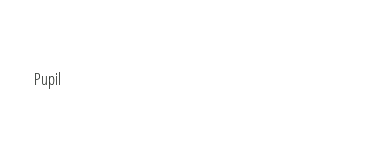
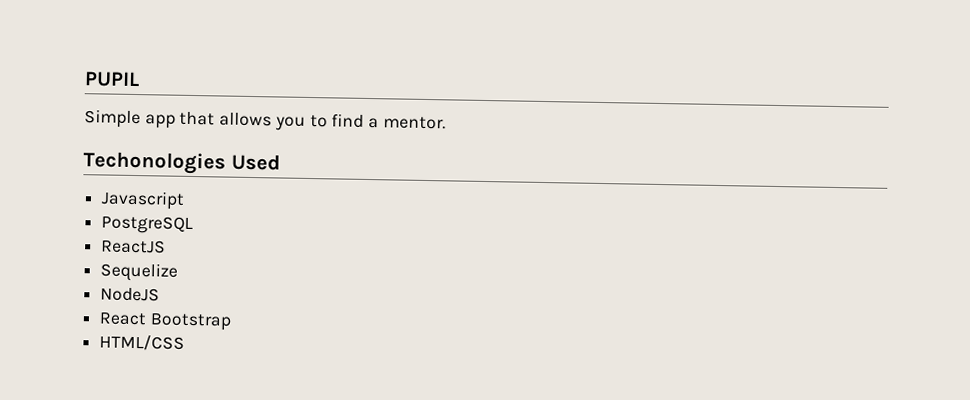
[34,72,61,89] Pupil -> [84,71,140,88] [84,109,446,131] [83,151,281,175] [101,190,186,210] [101,215,195,235] [101,239,167,254] [100,262,179,282] [100,287,161,302] [99,312,232,331] [99,334,186,351] PUPIL // Simple app that allows you to find a mentor. // Techonologies Used // Javascript // PostgreSQL // ReactJS // Sequelize // NodeJS // React Bootstrap // HTML/CSS

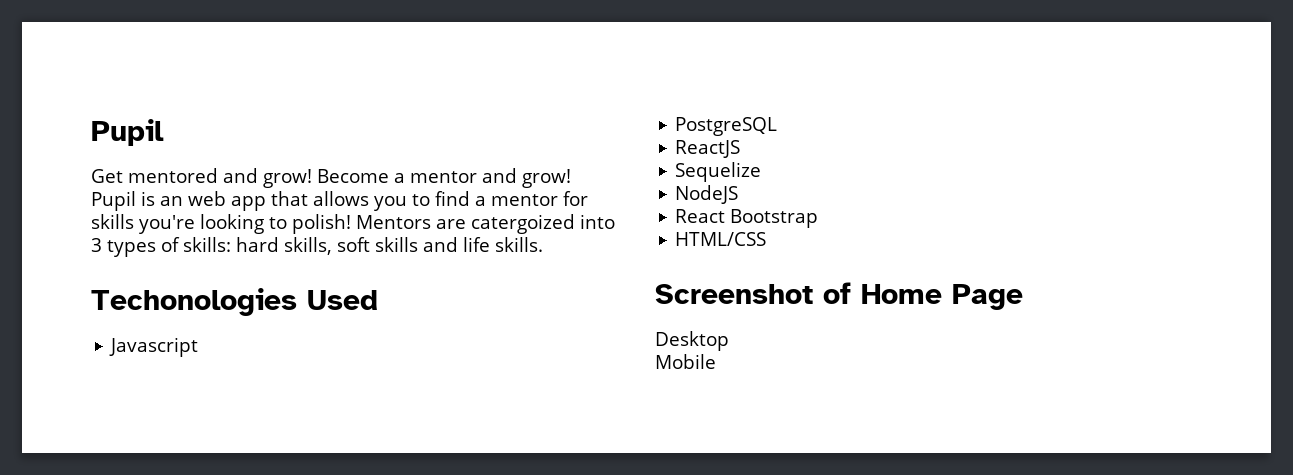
[84,71,140,88] [84,109,141,129] PUPIL // Simple -> [91,119,164,146] [91,168,571,188] [91,191,226,211] Pupil // Get mentored and grow! Become a mentor and grow! Pupil is an web
[382,116,446,130] mentor. -> [491,191,588,206] [91,214,615,234] [91,237,543,257] mentor for skills you're looking to polish! Mentors are catergoized into 3 types of skills: hard skills, soft skills and life skills.
(186, 342) none -> [655,282,1023,310] [655,331,729,351] [655,354,716,369] // Screenshot of Home Page // Desktop // Mobile

